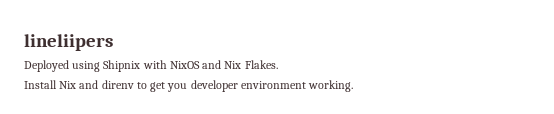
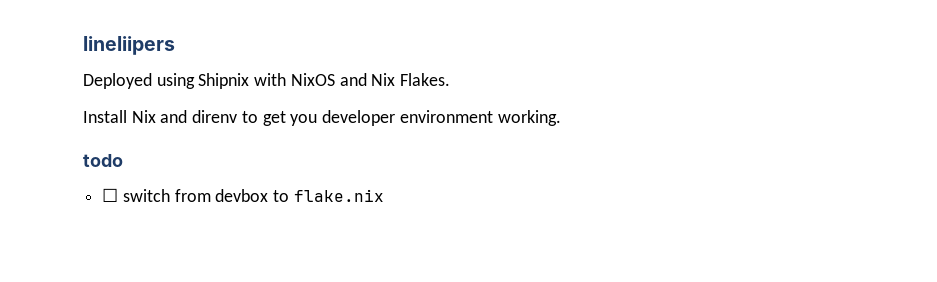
(354, 86) none -> [83,154,123,167] [102,188,384,202] // todo // ☐ switch from devbox to flake.nix

